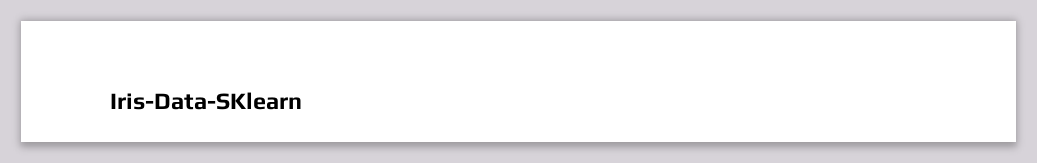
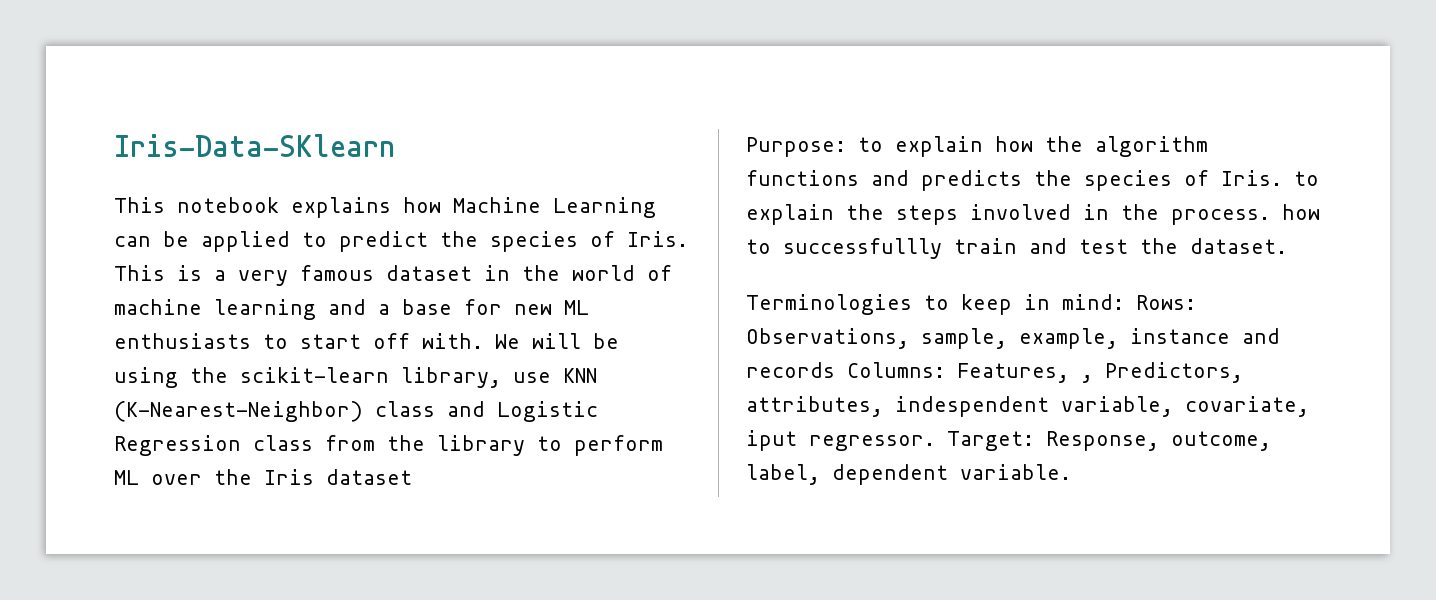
(302, 101) none -> [114,197,656,218] [114,231,688,252] [114,265,672,286] [114,299,589,320] [114,333,619,349] [114,367,597,388] [114,401,598,422] [114,435,663,456] [114,469,412,485] [746,136,1208,157] [746,170,1319,191] [746,204,1320,225] [746,238,1287,259] [746,294,1196,315] [746,328,1280,349] [746,362,1243,383] [746,396,1309,417] [746,430,1271,451] [746,464,1071,485] // This notebook explains how Machine Learning can be applied to predict the species of Iris. This is a very famous dataset in the world of machine learning and a base for new ML enthusiasts to start off with. We will be using the scikit-learn library, use KNN (K-Nearest-Neighbor) class and Logistic Regression class from the library to perform ML over the Iris dataset // Purpose: to explain how the algorithm functions and predicts the species of Iris. to explain the steps involved in the process. how to successfullly train and test the dataset. // Terminologies to keep in mind: Rows: Observations, sample, example, instance and records Columns: Features, , Predictors, attributes, indespendent variable, covariate, iput regressor. Target: Response, outcome, label, dependent variable.

